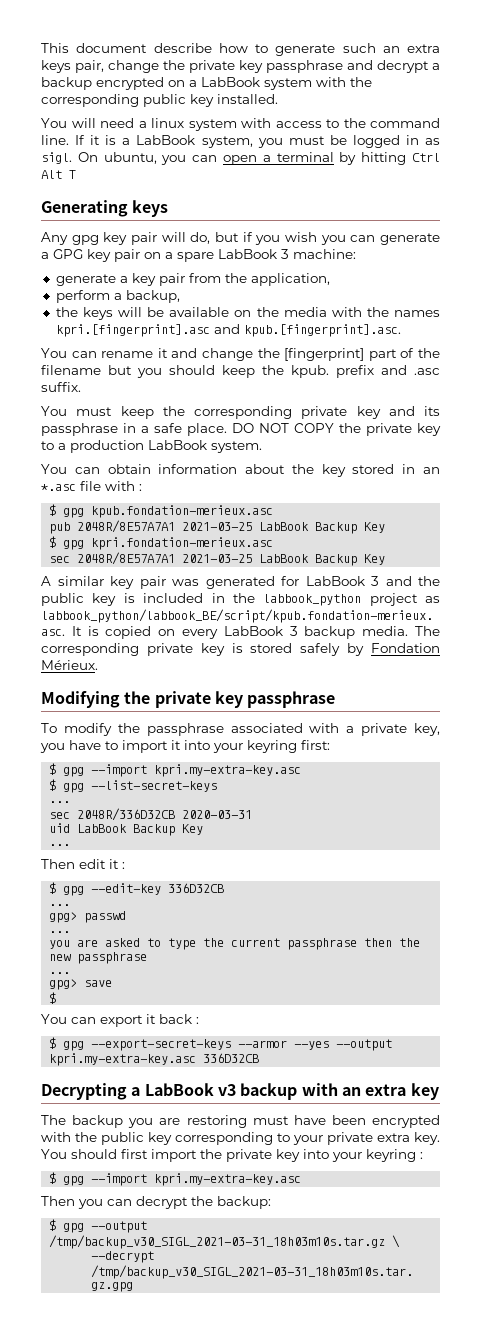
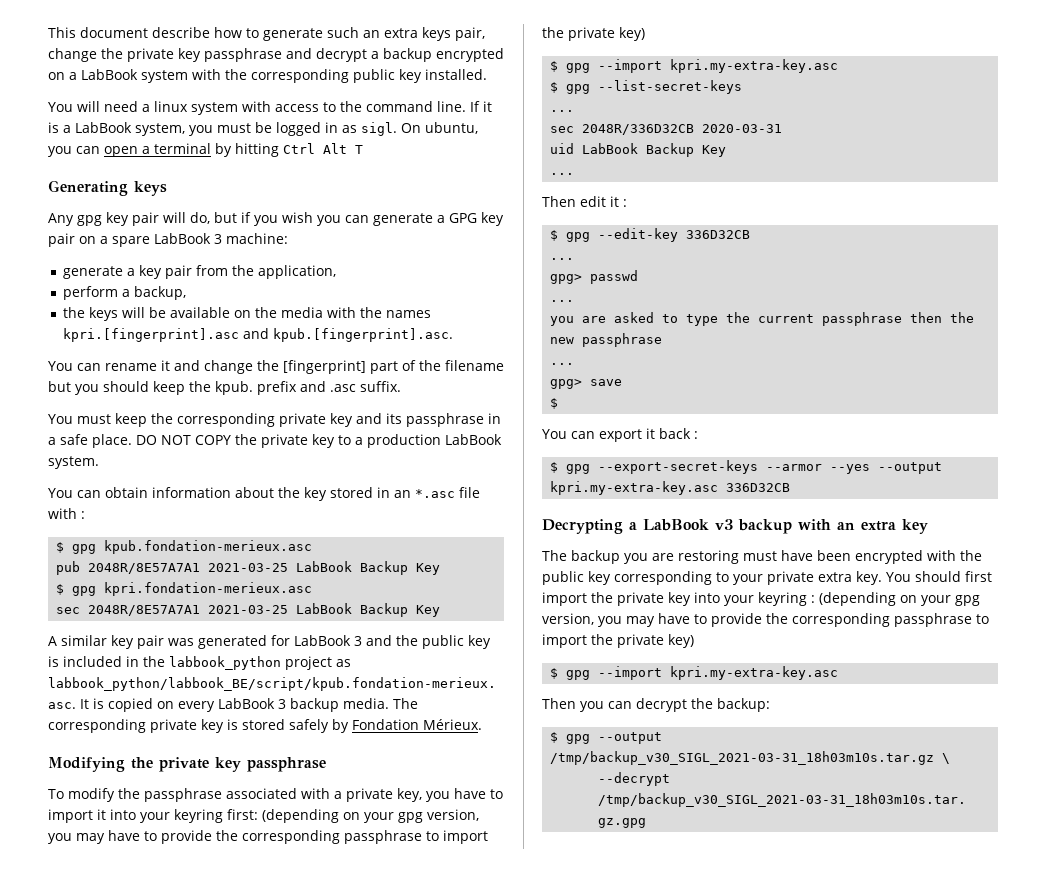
(330, 745) none -> [262,809,479,823] [48,830,488,844] [542,27,645,41] (depending on your gpg version, you may have to provide the corresponding passphrase to import the private key)
(423, 1155) none -> [819,592,980,606] [542,613,989,627] [542,634,694,648] (depending on your gpg version, you may have to provide the corresponding passphrase to import the private key)

